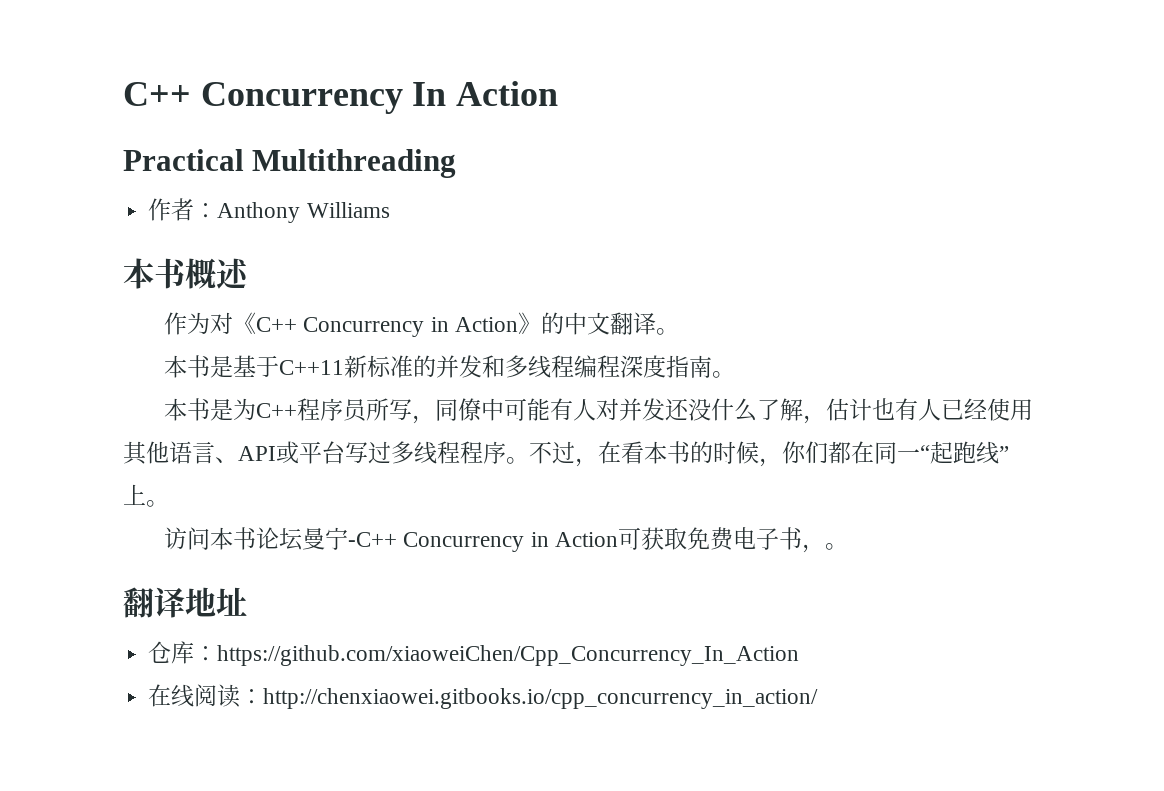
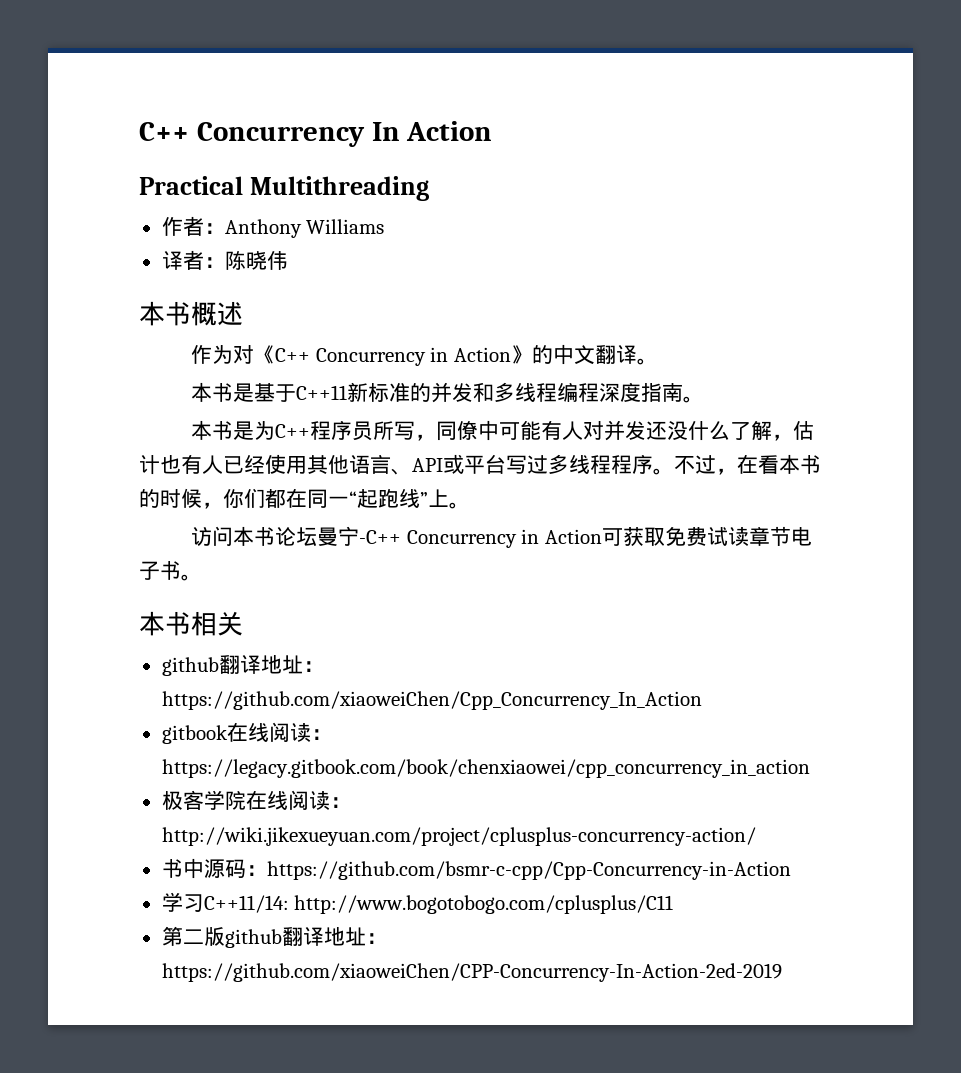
(390, 210) none -> [161,250,288,270] // 译者：陈晓伟
[732,527,848,553] [123,587,247,618] [148,641,195,664] 电子书，。 // 翻译地址 // 仓库 -> [706,526,812,546] [139,561,202,581] [139,611,243,636] [161,655,303,676] 试读章节电子书。 // 本书相关 // github翻译地址
[148,684,819,709] 在线阅读：http://chenxiaowei.gitbooks.io/cpp_concurrency_in_action/ -> [161,722,332,744] [161,759,810,778] [161,790,351,810] [161,827,756,846] [161,858,791,880] [161,892,674,914] [161,926,387,948] [161,963,782,982] gitbook在线阅读：https://legacy.gitbook.com/book/chenxiaowei/cpp_concurrency_in_action // 极客学院在线阅读：http://wiki.jikexueyuan.com/project/cplusplus-concurrency-action/ // 书中源码：https://github.com/bsmr-c-cpp/Cpp-Concurrency-in-Action // 学习C++11/14: http://www.bogotobogo.com/cplusplus/C11 // 第二版github翻译地址：https://github.com/xiaoweiChen/CPP-Concurrency-In-Action-2ed-2019

